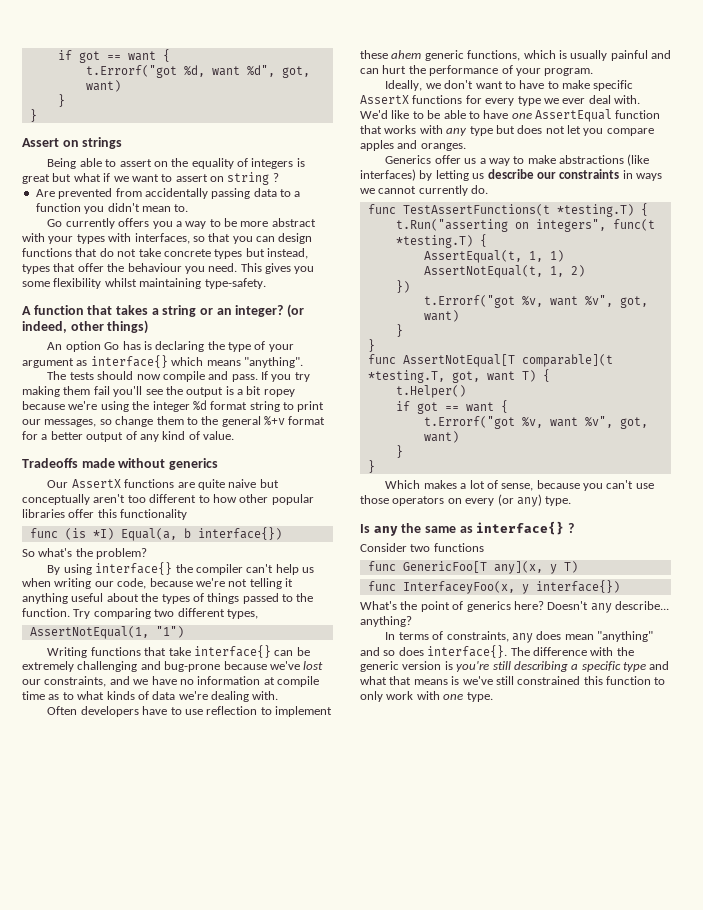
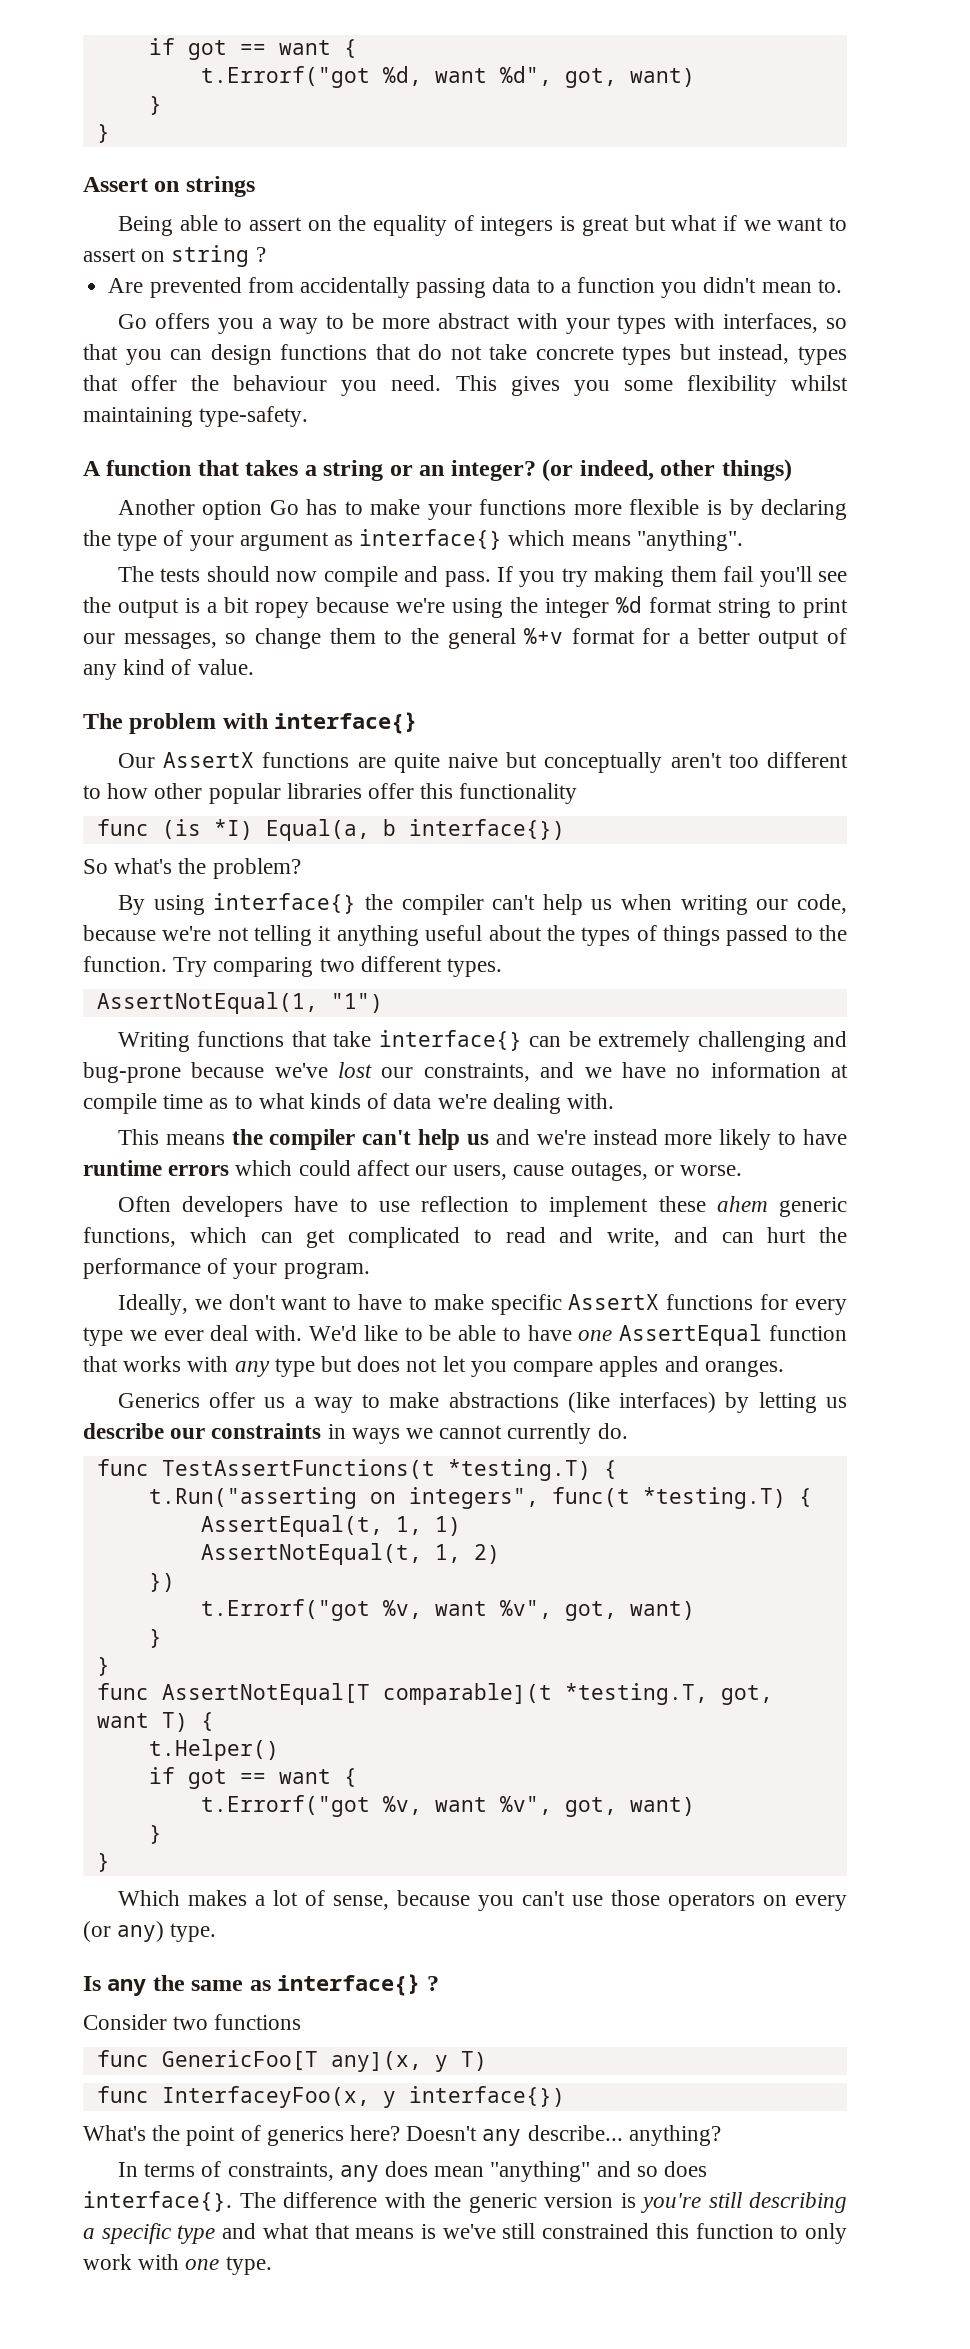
[65,218,115,229] currently -> (147, 321) none
[47,342,63,350] An -> [117,499,195,515] Another
[143,341,152,350] is -> [344,499,754,520] to make your functions more flexible is by
[22,458,218,470] Tradeoffs made without generics -> [83,712,418,734] The problem with interface{}
[226,609,258,619] types, -> [447,958,503,977] types.
(279, 695) none -> [117,1129,847,1150] [83,1160,743,1181] // This means the compiler can't help us and we're instead more likely to have runtime errors which could affect our users, cause outages, or worse.
[558,50,648,61] is usually painful -> [260,1227,660,1248] can get complicated to read and write,

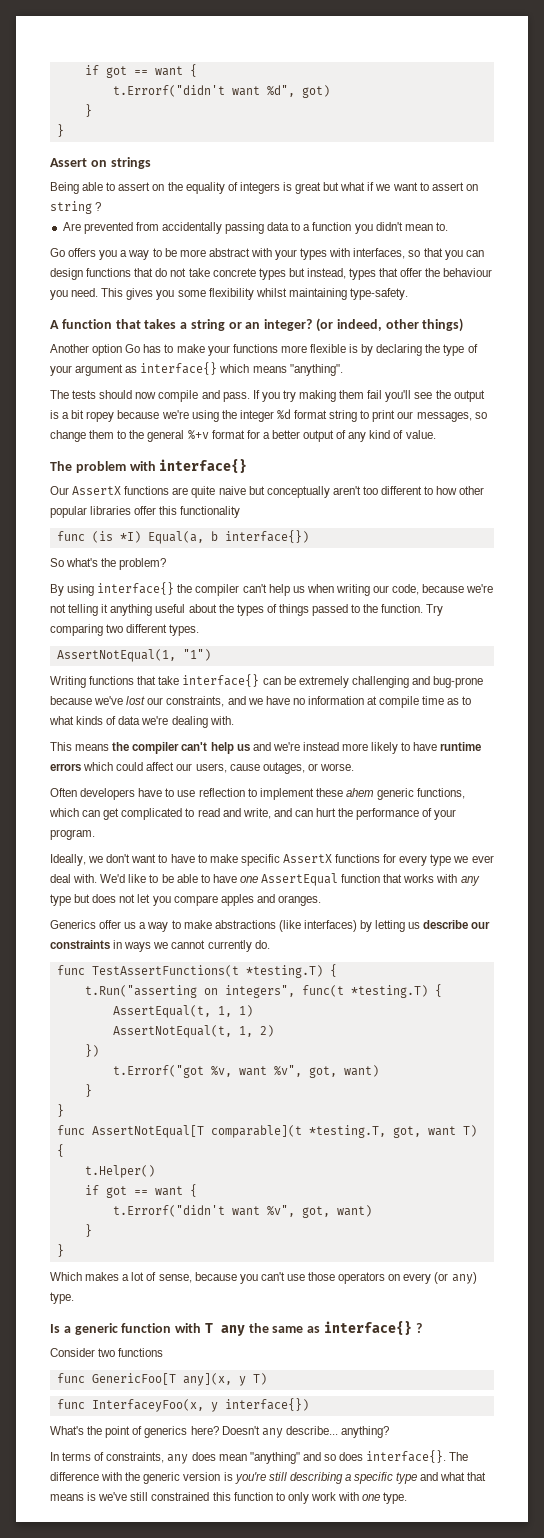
[148,38,357,60] [200,66,695,88] if got == want { // t.Errorf("got %d, want %d", got, want) -> [84,64,197,78] [112,85,330,98] if got == want { // t.Errorf("didn't want %d", got)
[200,1795,422,1817] t.Errorf("got %v, -> [112,1205,225,1217] t.Errorf("didn't
(101, 1983) none -> [63,1323,213,1335] a generic function with T

